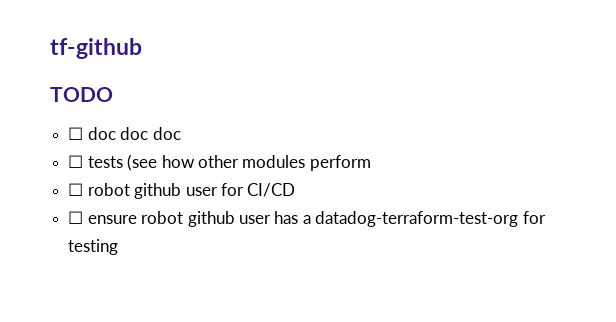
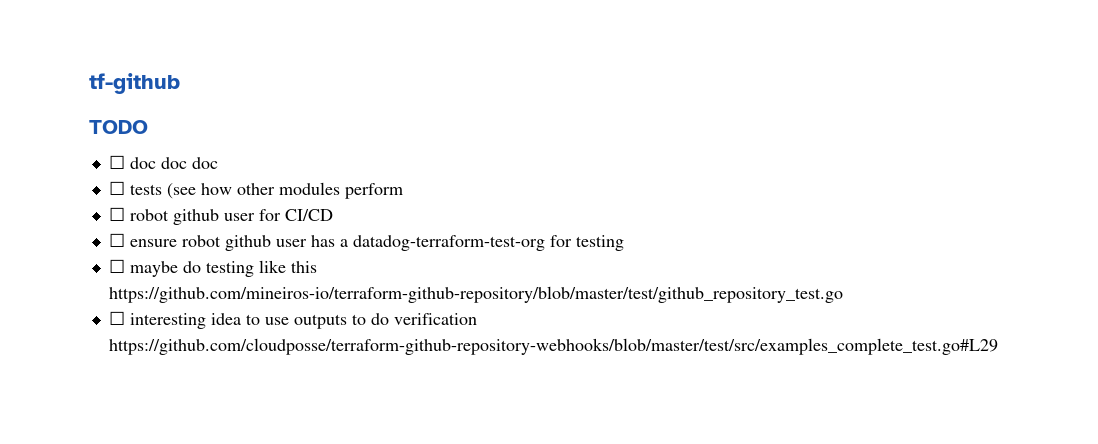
(119, 247) none -> [108,259,317,277] [108,286,843,303] [108,311,477,329] [108,338,998,355] // ☐ maybe do testing like this https://github.com/mineiros-io/terraform-github-repository/blob/master/test/github_repository_test.go // ☐ interesting idea to use outputs to do verification https://github.com/cloudposse/terraform-github-repository-webhooks/blob/master/test/src/examples_complete_test.go#L29

